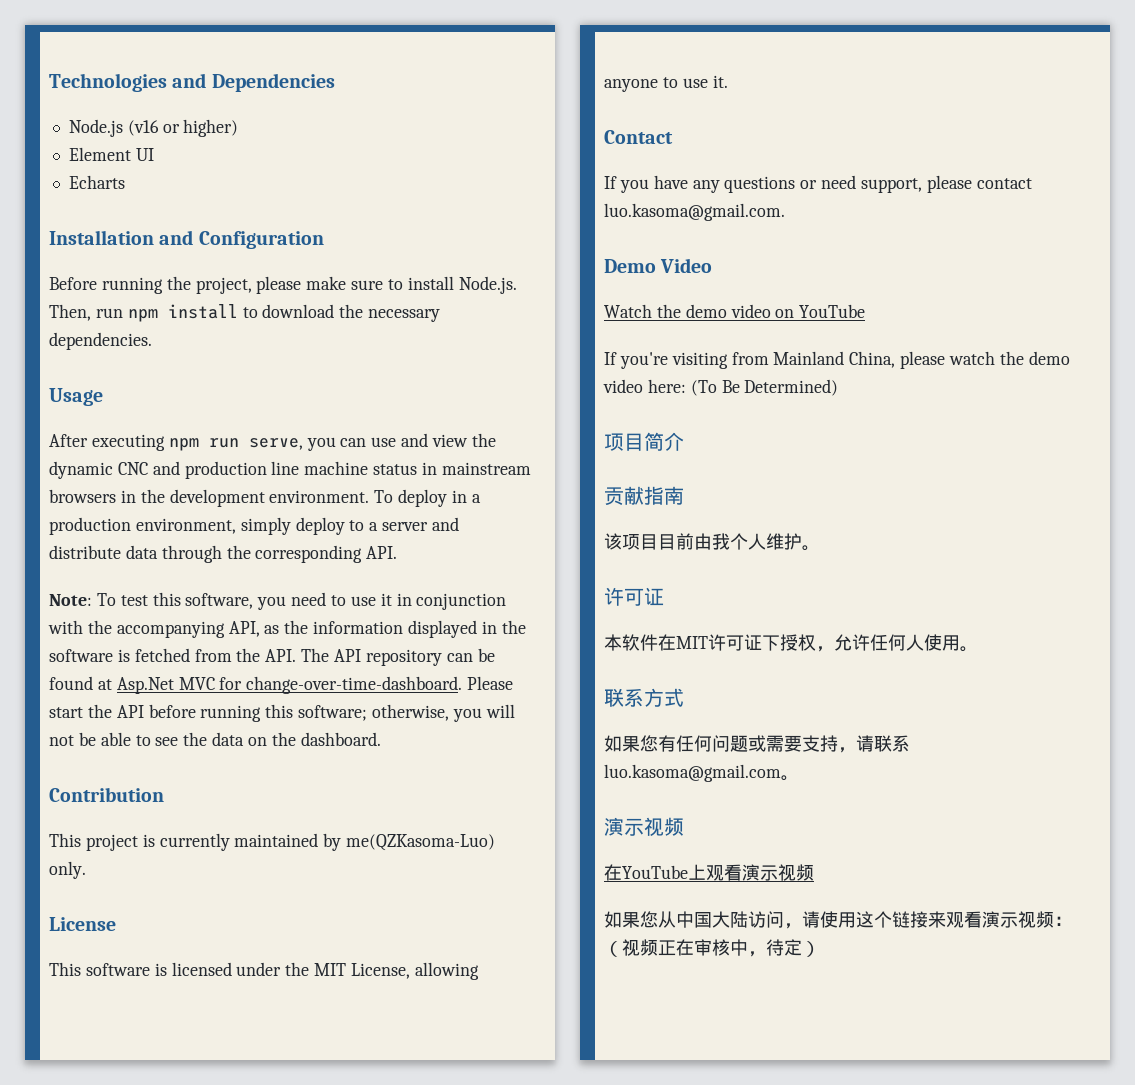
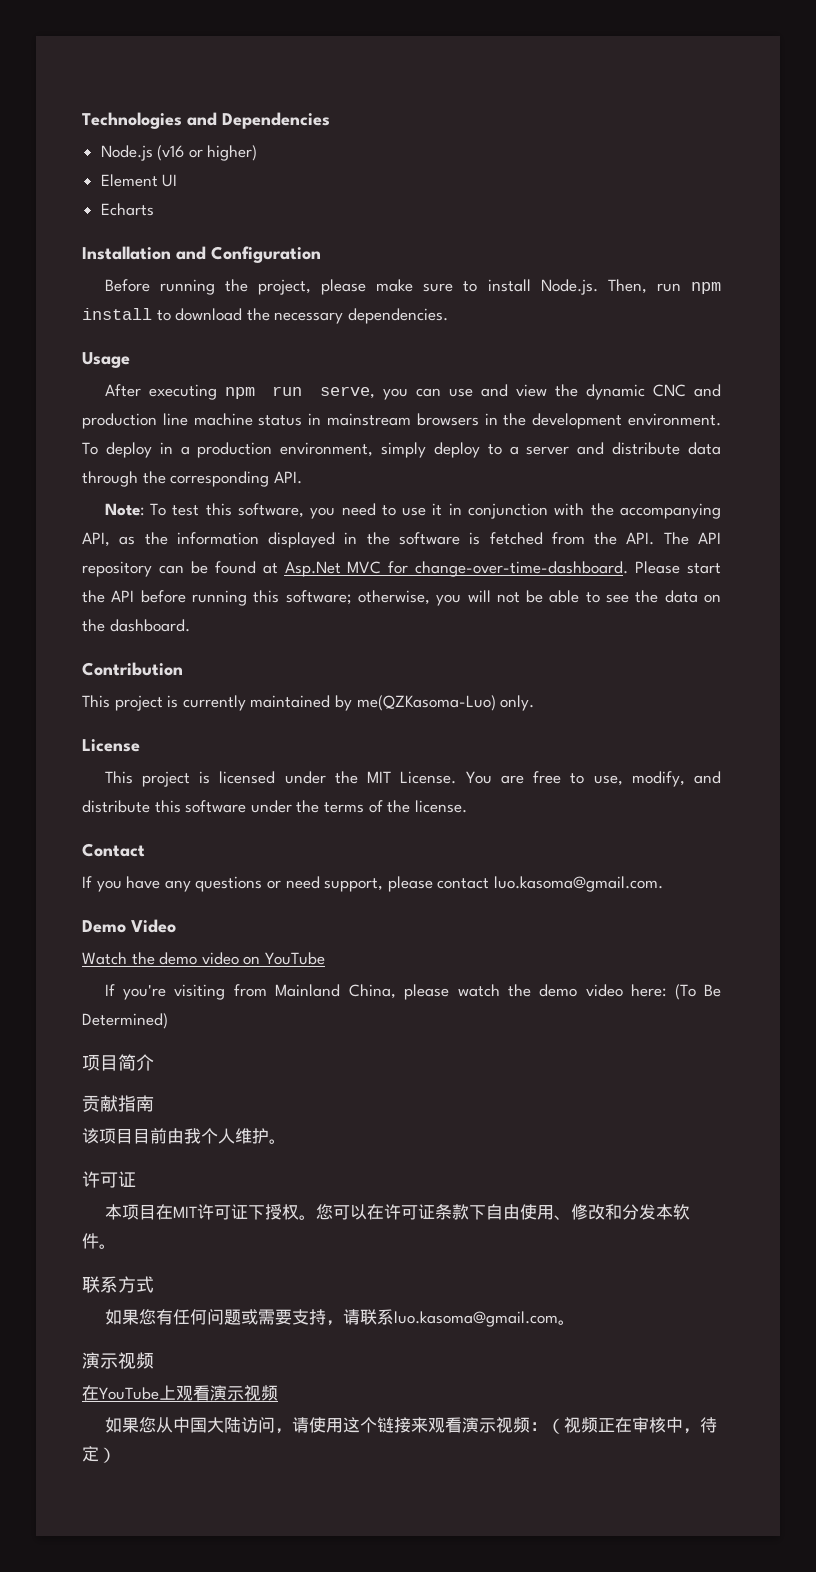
[85,963,150,976] software -> [141,771,190,787] project
[351,962,479,980] [604,75,728,92] License, allowing anyone to use it. -> [400,771,721,787] [82,800,467,813] License. You are free to use, modify, and distribute this software under the terms of the license.
[622,634,658,651] 软件 -> [121,1204,156,1220] 项目
[816,634,960,652] ，允许任何人使用 -> [298,1204,690,1220] [82,1233,99,1249] 。您可以在许可证条款下自由使用、修改和分发本软件

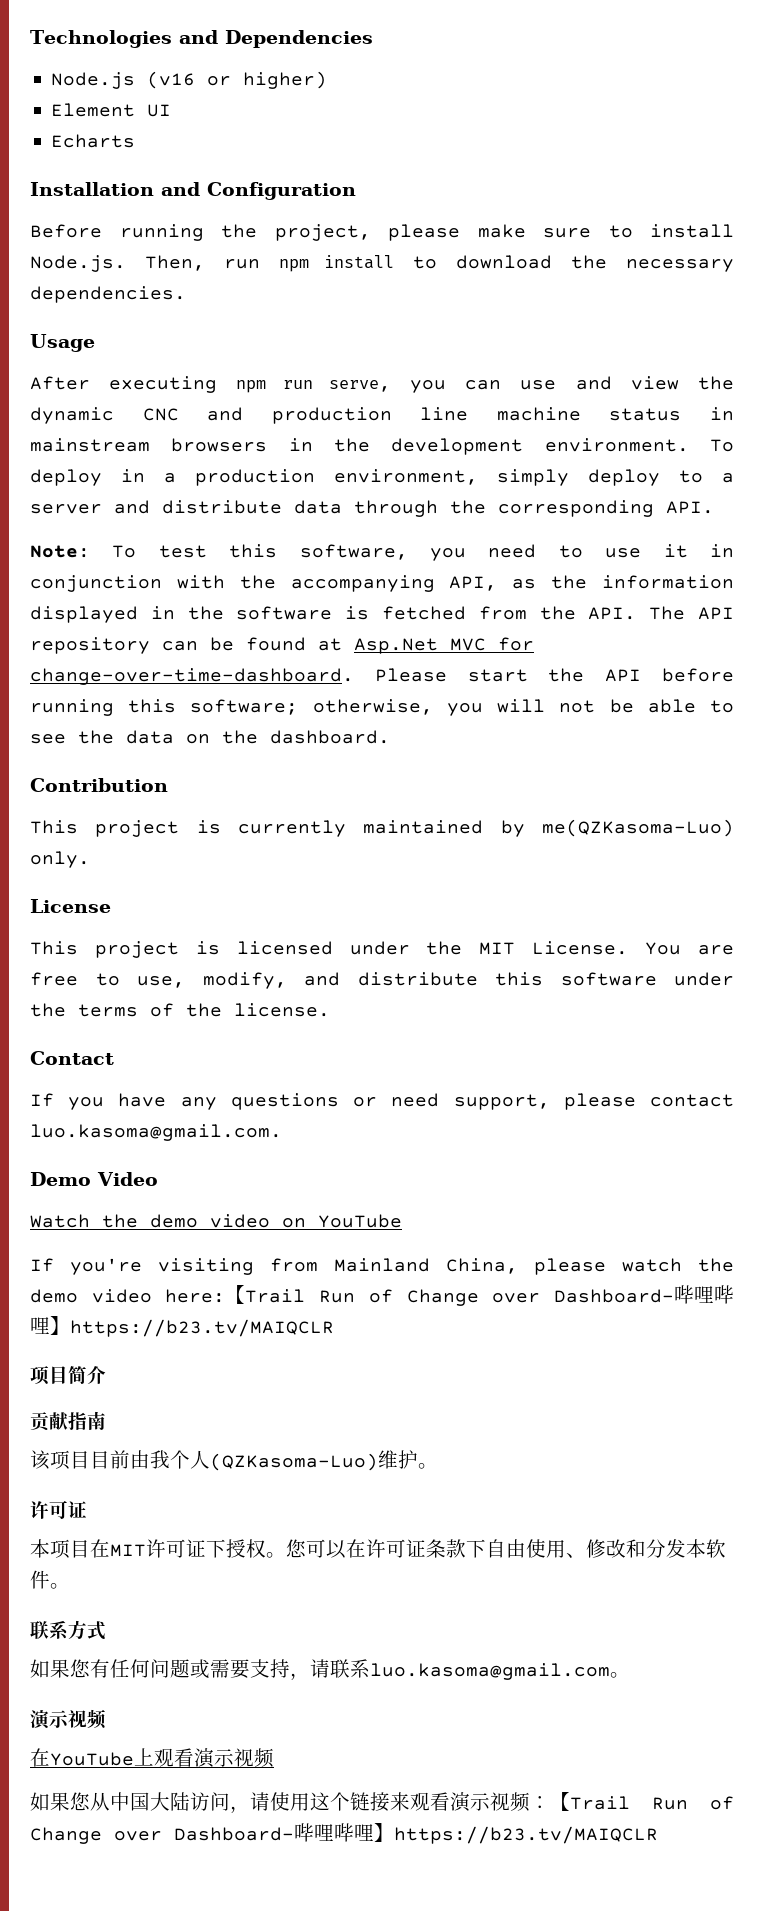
[674,984,721,1000] [82,1013,168,1029] (To Be Determined) -> [225,1285,734,1306] [30,1316,334,1337] 【Trail Run of Change over Dashboard-哔哩哔哩】https://b23.tv/MAIQCLR
(235, 1136) none -> [210,1453,378,1471] (QZKasoma-Luo)
[546,1417,717,1434] [82,1446,116,1463] （视频正在审核中，待定） -> [550,1792,734,1811] [30,1823,658,1844] 【Trail Run of Change over Dashboard-哔哩哔哩】https://b23.tv/MAIQCLR

